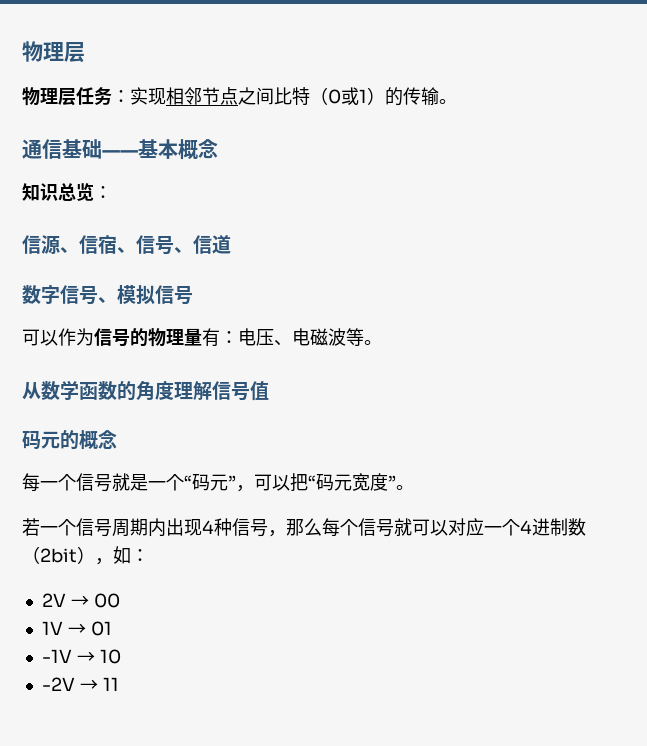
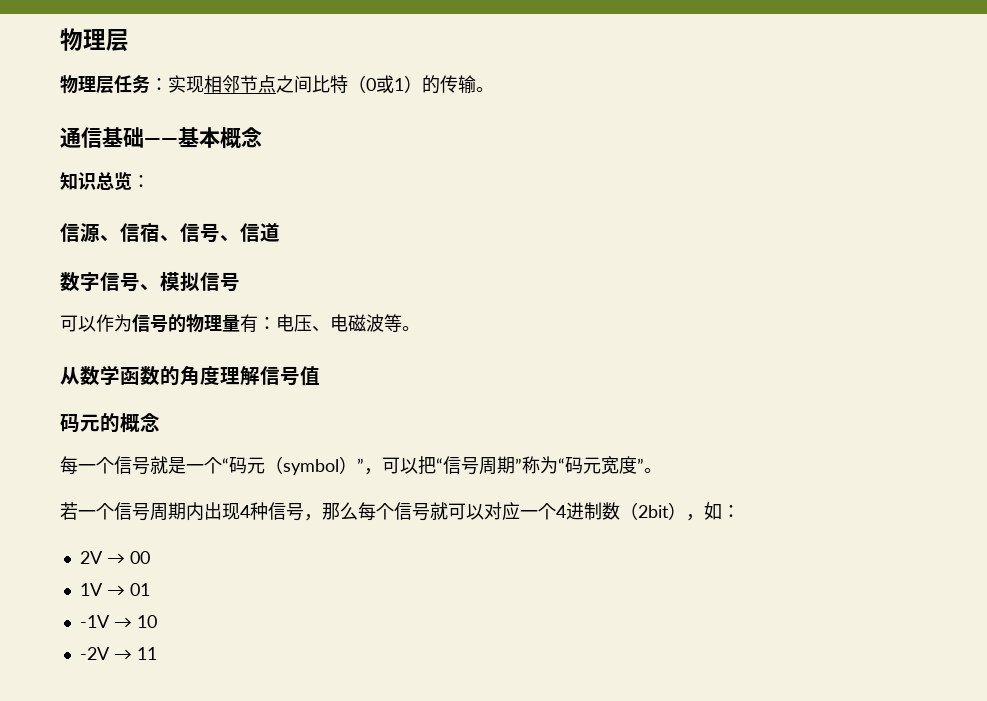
(228, 482) none -> [265,456,357,475] （symbol）
(316, 482) none -> [443,456,565,475] 信号周期”称为“

